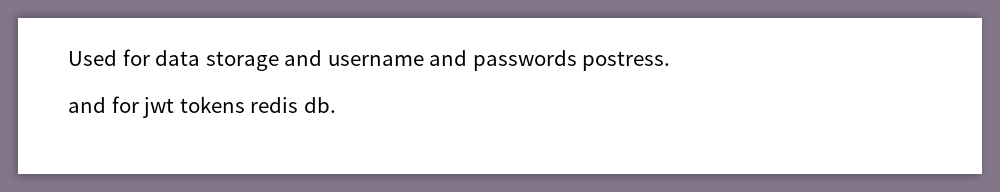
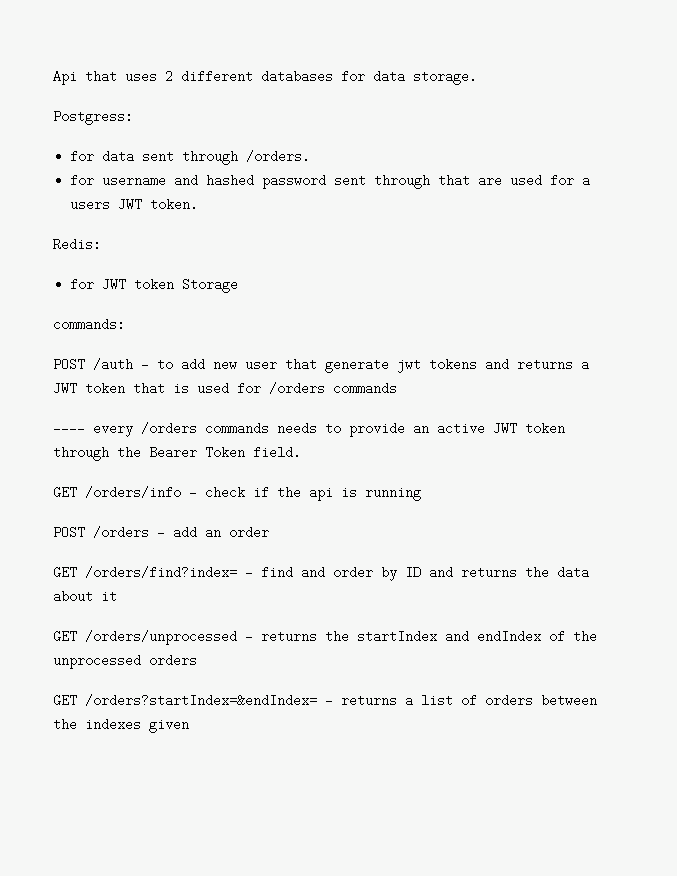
[68,49,671,71] [68,96,336,118] Used for data storage and username and passwords postress. // and for jwt tokens redis db. -> [53,70,477,85] [53,110,133,125] [70,150,311,165] [70,174,591,189] [70,198,199,211] [53,238,101,251] [70,278,239,293] [53,318,125,331] [53,358,589,373] [53,382,397,395] [53,422,565,437] [53,446,301,461] [53,486,421,501] [53,526,269,539] [53,566,589,581] [53,590,117,603] [53,630,597,645] [53,654,197,669] [53,694,597,707] [53,718,189,733] Api that uses 2 different databases for data storage. // Postgress: // for data sent through /orders. // for username and hashed password sent through that are used for a users JWT token. // Redis: // for JWT token Storage // commands: // POST /auth - to add new user that generate jwt tokens and returns a JWT token that is used for /orders commands // ---- every /orders commands needs to provide an active JWT token through the Bearer Token field. // GET /orders/info - check if the api is running // POST /orders - add an order // GET /orders/find?index= - find and order by ID and returns the data about it // GET /orders/unprocessed - returns the startIndex and endIndex of the unprocessed orders // GET /orders?startIndex=&endIndex= - returns a list of orders between the indexes given

